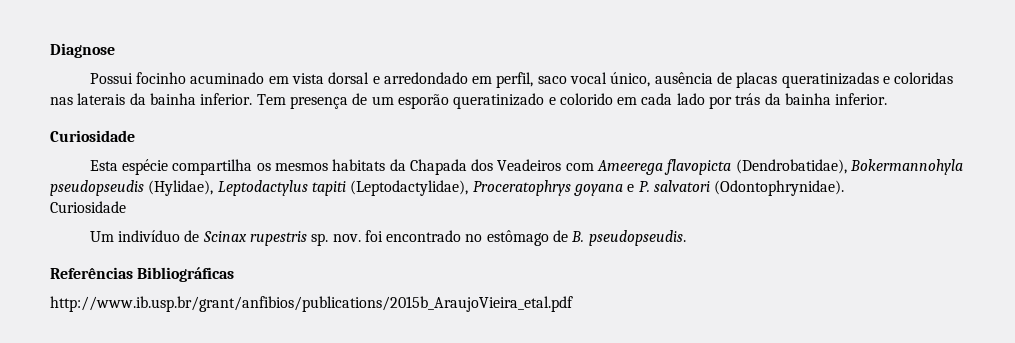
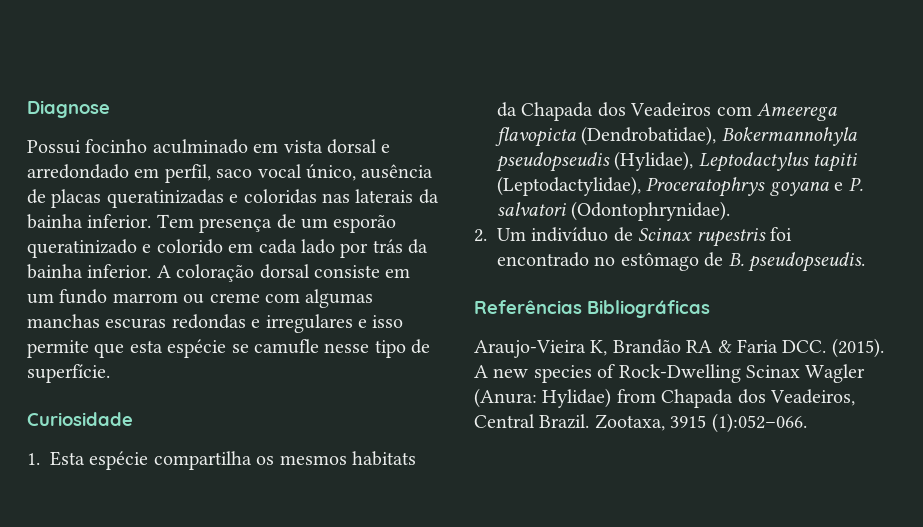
[190,72,265,84] acuminado -> [152,139,248,154] aculminado
[50,130,135,142] // Curiosidade // -> [156,264,411,282] [27,289,374,308] [27,314,404,333] [27,339,431,358] [27,364,110,383] [27,412,133,426] [27,453,40,465] A coloração dorsal consiste em um fundo marrom ou creme com algumas manchas escuras redondas e irregulares e isso permite que esta espécie se camufle nesse tipo de superfície. // Curiosidade // 1.
[50,201,126,213] Curiosidade // -> [474,229,487,242] 2.
[311,233,361,246] sp. nov. -> (766, 237) none
[50,296,573,312] http://www.ib.usp.br/grant/anfibios/publications/2015b_AraujoVieira_etal.pdf -> [474,338,884,358] [474,364,866,383] [474,388,855,408] [474,413,807,433] Araujo-Vieira K, Brandão RA & Faria DCC. (2015). A new species of Rock-Dwelling Scinax Wagler (Anura: Hylidae) from Chapada dos Veadeiros, Central Brazil. Zootaxa, 3915 (1):052–066.

